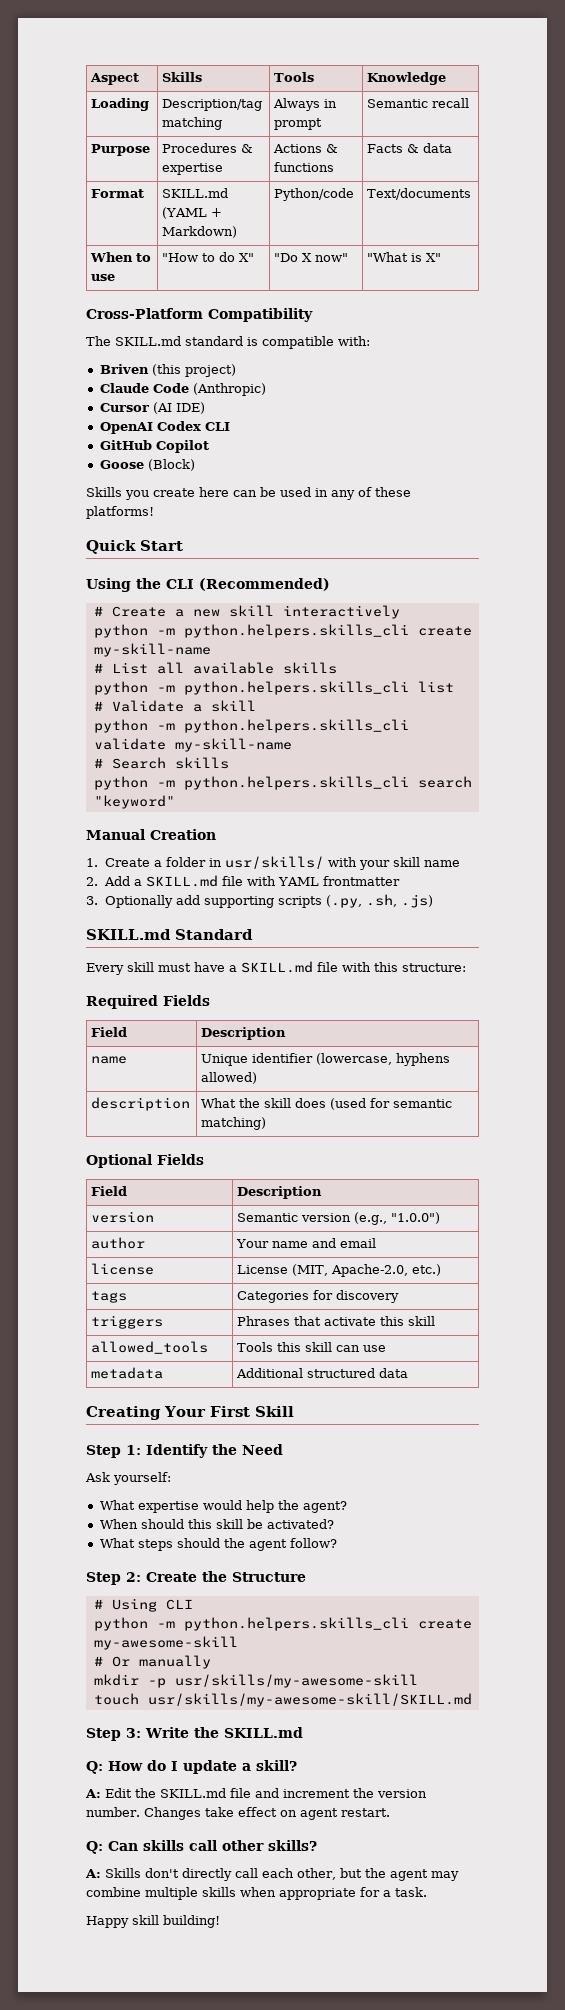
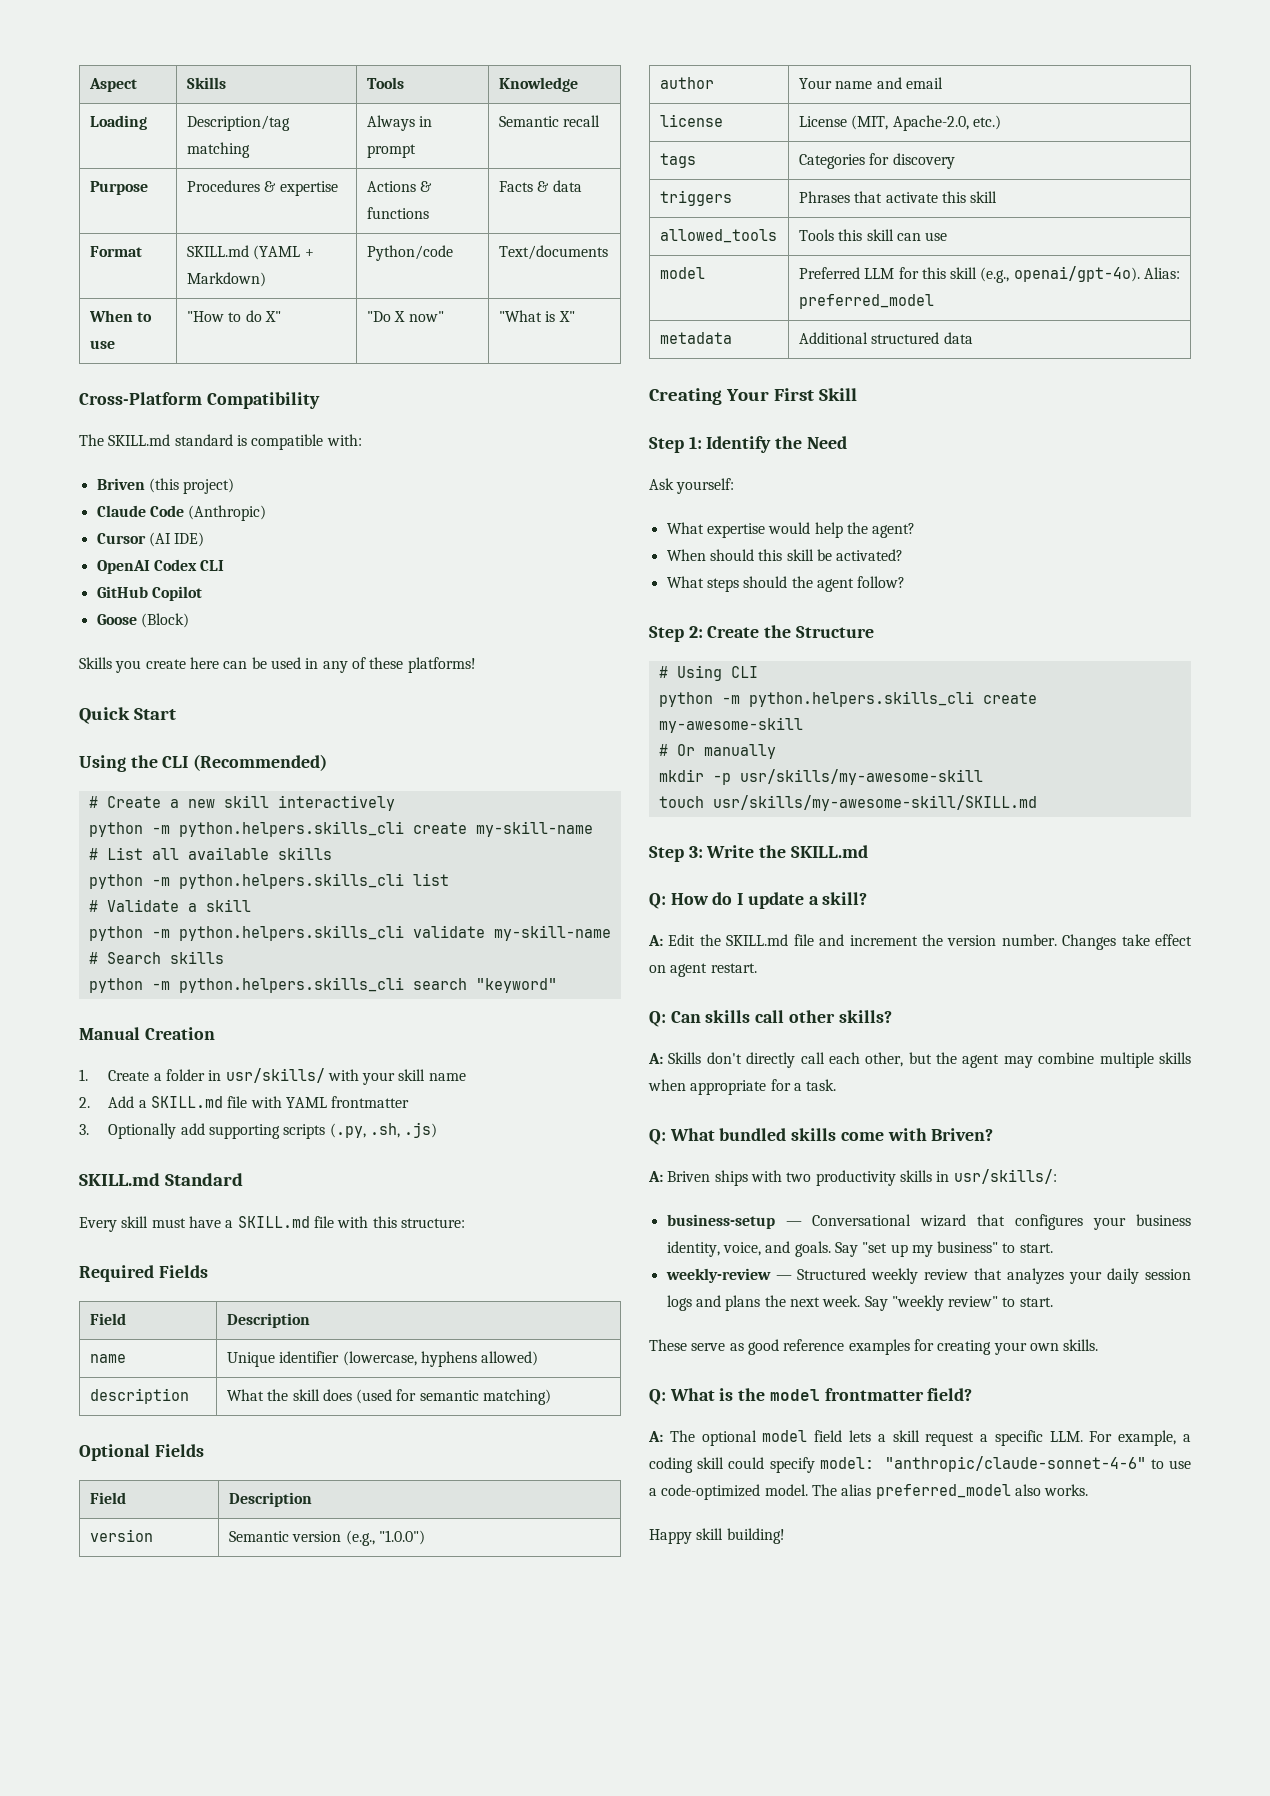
(387, 1348) none -> [659,267,705,279] [798,266,1181,283] [798,294,934,309] // model | Preferred LLM for this skill (e.g., openai/gpt-4o). Alias: preferred_model
(427, 1892) none -> [649,1128,994,1145] [648,1169,1057,1186] [666,1214,1191,1230] [666,1241,1053,1257] [665,1268,1191,1284] [666,1295,1053,1311] [649,1339,1099,1355] [649,1388,973,1405] [648,1430,1191,1446] [649,1456,1191,1473] [649,1484,1089,1500] // Q: What bundled skills come with Briven? // A: Briven ships with two productivity skills in usr/skills/: // business-setup — Conversational wizard that configures your business identity, voice, and goals. Say "set up my business" to start. // weekly-review — Structured weekly review that analyzes your daily session logs and plans the next week. Say "weekly review" to start. // These serve as good reference examples for creating your own skills. // Q: What is the model frontmatter field? // A: The optional model field lets a skill request a specific LLM. For example, a coding skill could specify model: "anthropic/claude-sonnet-4-6" to use a code-optimized model. The alias preferred_model also works.

